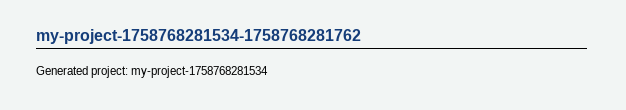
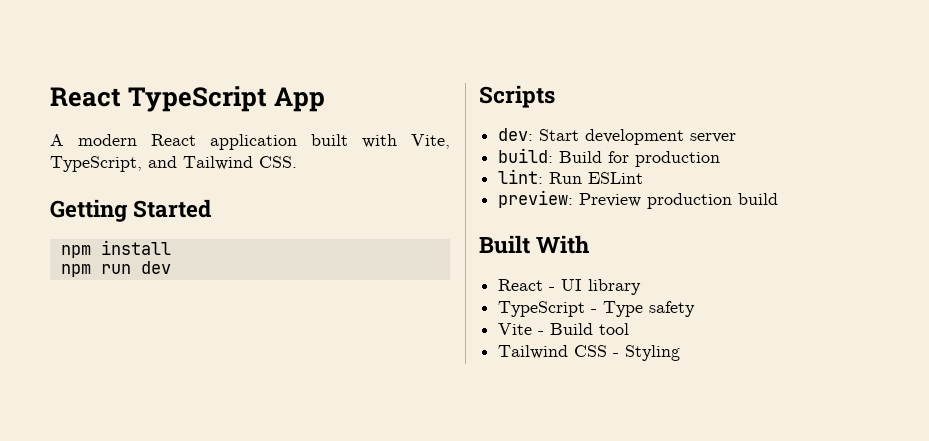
[36,29,361,44] [36,66,269,78] my-project-1758768281534-1758768281762 // Generated project: my-project-1758768281534 -> [50,86,326,112] [50,134,450,150] [50,156,297,172] [50,199,212,222] [60,240,171,258] [60,261,171,277] [479,85,555,108] [498,128,737,145] [498,148,721,167] [498,169,644,184] [498,190,779,209] [479,235,590,254] [498,279,642,295] [498,301,696,317] [498,323,630,335] [498,345,681,361] React TypeScript App // A modern React application built with Vite, TypeScript, and Tailwind CSS. // Getting Started // npm install // npm run dev // Scripts // dev: Start development server // build: Build for production // lint: Run ESLint // preview: Preview production build // Built With // React - UI library // TypeScript - Type safety // Vite - Build tool // Tailwind CSS - Styling

